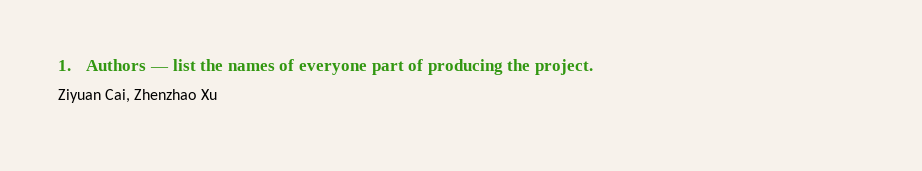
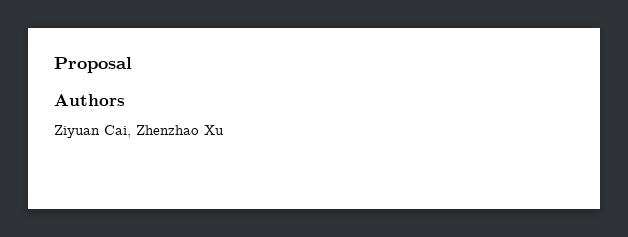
[58,60,71,71] 1. -> [54,57,132,73] Proposal //
[150,59,593,75] — list the names of everyone part of producing the project. -> (125, 100) none

